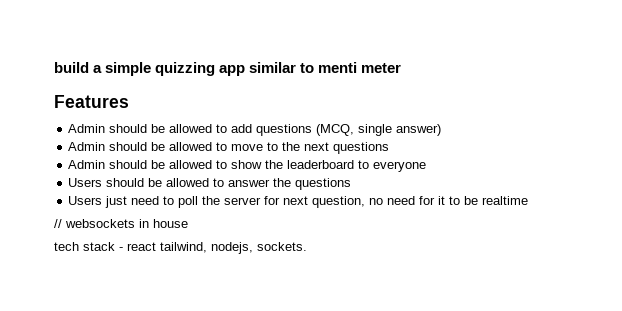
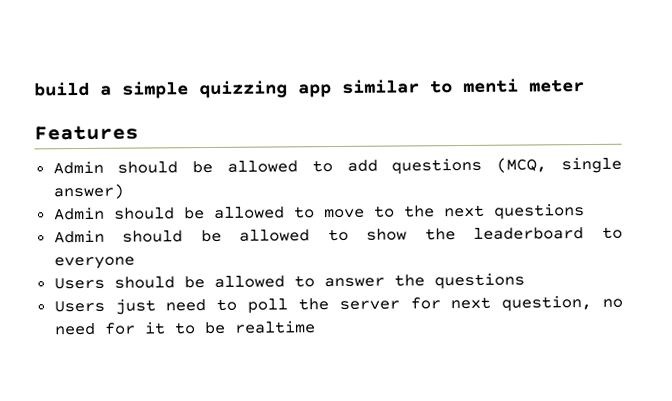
[54,219,188,228] [54,242,307,254] // // websockets in house // tech stack - react tailwind, nodejs, sockets. -> (316, 327) none

